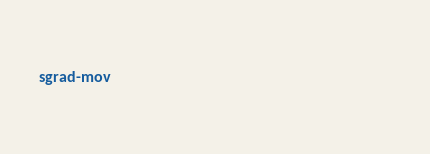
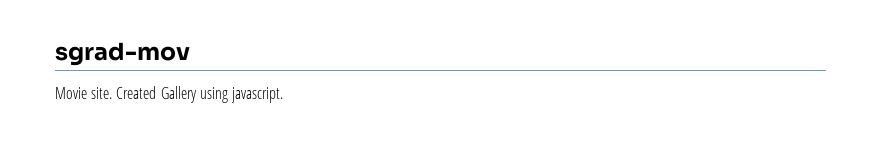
(111, 78) none -> [55,86,283,103] // Movie site. Created Gallery using javascript.

